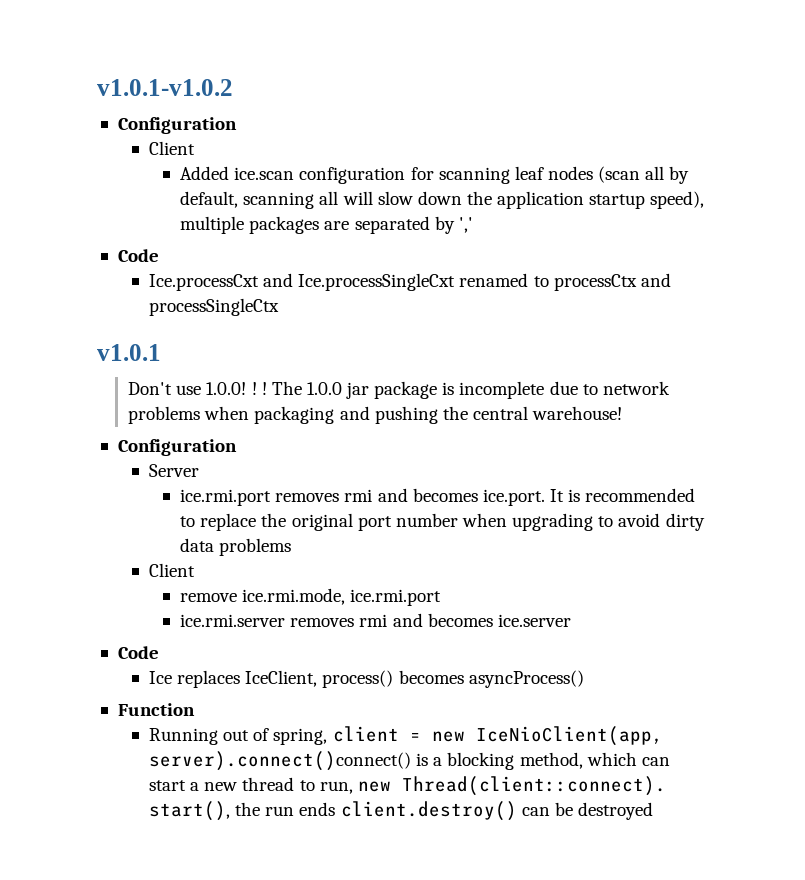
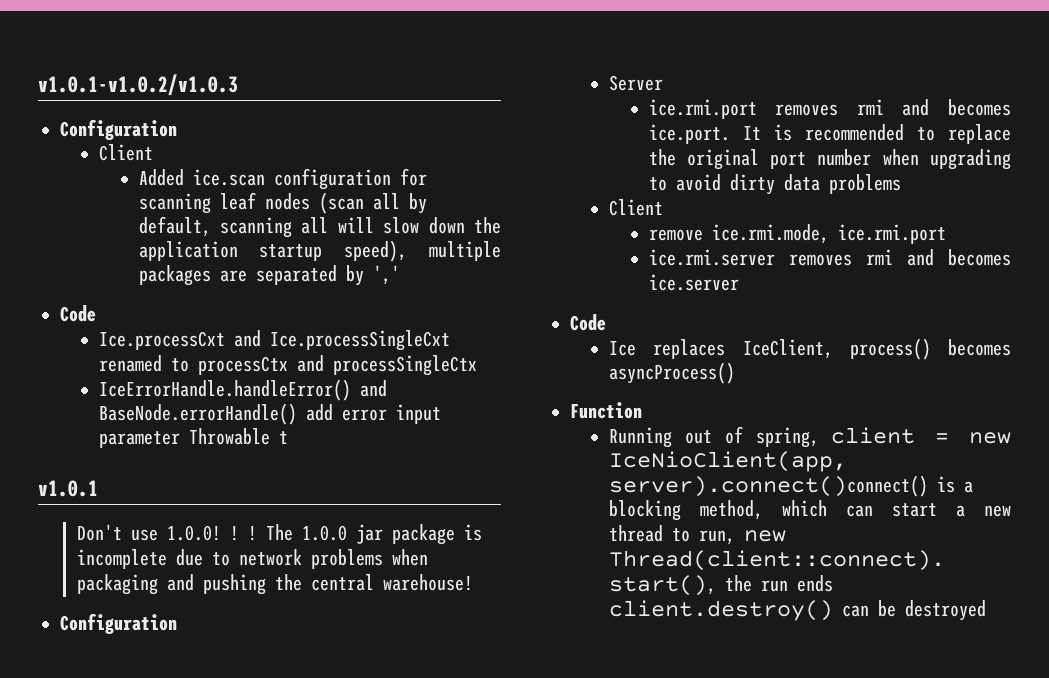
[97,79,233,96] v1.0.1-v1.0.2 -> [38,74,238,96] v1.0.1-v1.0.2/v1.0.3
(280, 307) none -> [99,379,388,401] [99,403,442,425] [99,428,289,448] // IceErrorHandle.handleError() and BaseNode.errorHandle() add error input parameter Throwable t

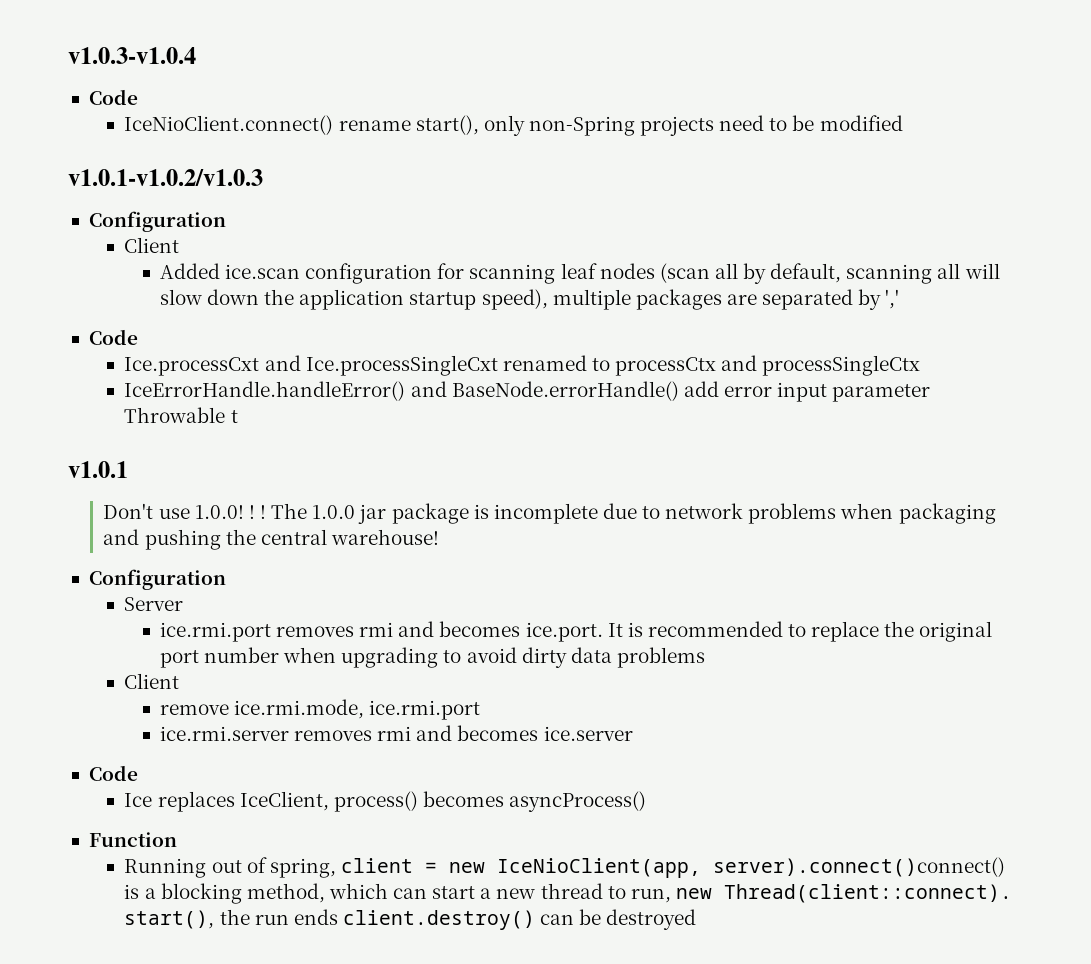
(38, 85) none -> [68,47,196,64] [88,89,138,105] [124,115,903,136] v1.0.3-v1.0.4 // Code // IceNioClient.connect() rename start(), only non-Spring projects need to be modified //

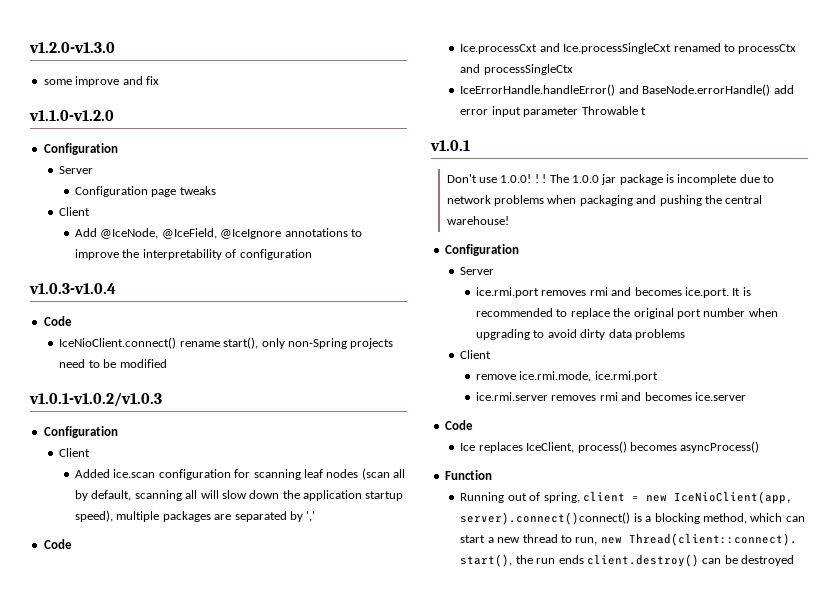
(68, 55) none -> [29,42,115,53] [43,76,159,87] [29,110,114,121] [43,143,118,155] [59,166,94,174] [75,186,216,197] [59,207,91,216] [75,228,362,239] [75,249,312,260] v1.2.0-v1.3.0 // some improve and fix // v1.1.0-v1.2.0 // Configuration // Server // Configuration page tweaks // Client // Add @IceNode, @IceField, @IceIgnore annotations to improve the interpretability of configuration //

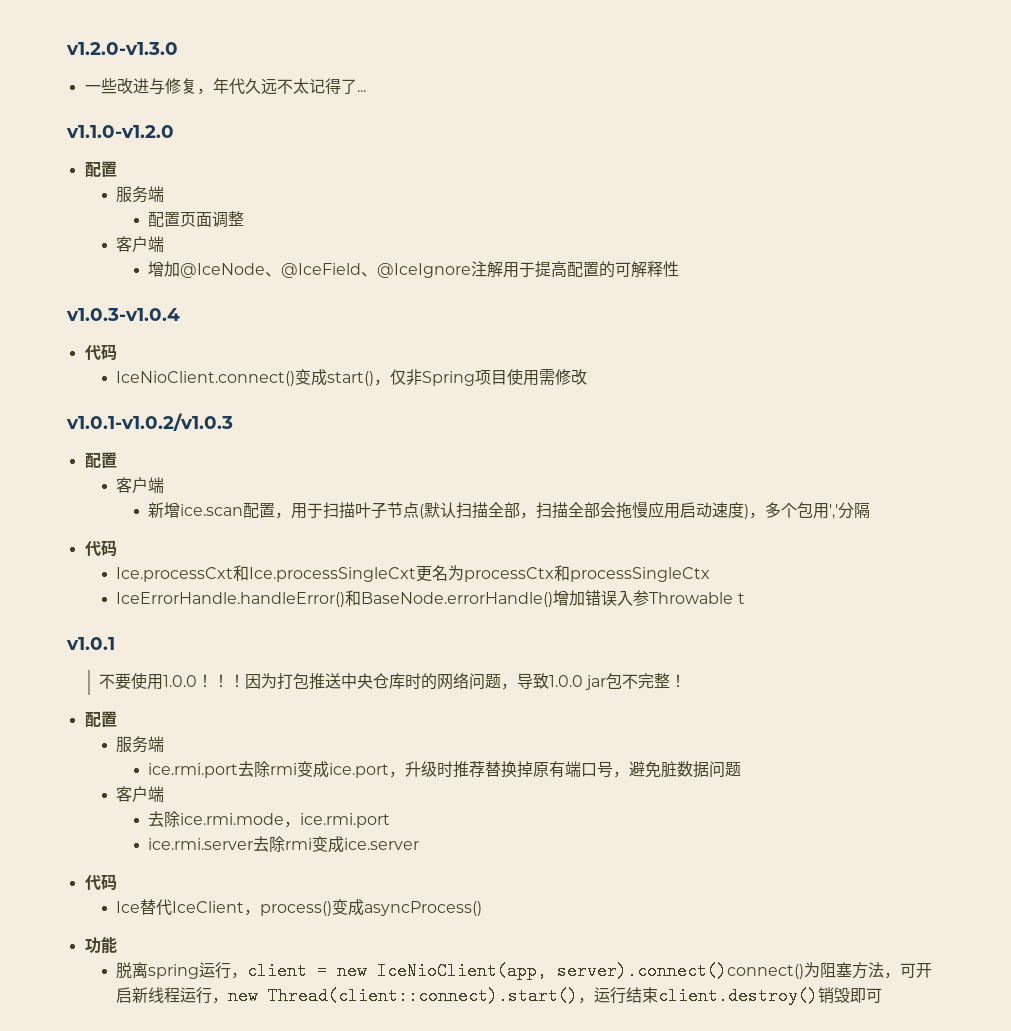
[43,76,159,87] [29,110,114,121] [43,143,118,155] [59,166,94,174] [75,186,216,197] [59,207,91,216] [75,228,362,239] [75,249,312,260] some improve and fix // v1.1.0-v1.2.0 // Configuration // Server // Configuration page tweaks // Client // Add @IceNode, @IceField, @IceIgnore annotations to improve the interpretability of configuration -> [84,78,366,95] [66,125,174,138] [84,161,117,178] [116,186,165,203] [148,211,245,228] [116,236,165,252] [148,261,680,278] 一些改进与修复，年代久远不太记得了... // v1.1.0-v1.2.0 // 配置 // 服务端 // 配置页面调整 // 客户端 // 增加@IceNode、@IceField、@IceIgnore注解用于提高配置的可解释性
[43,316,72,326] Code -> [84,344,117,361] 代码
[179,337,394,349] [59,359,167,368] [29,392,162,407] [43,426,118,438] [59,448,91,457] [75,468,406,480] [75,490,404,501] [75,510,303,522] rename start(), only non-Spring projects need to be modified // v1.0.1-v1.0.2/v1.0.3 // Configuration // Client // Added ice.scan configuration for scanning leaf nodes (scan all by default, scanning all will slow down the application startup speed), multiple packages are separated by -> [295,369,588,386] [66,413,233,431] [84,452,117,469] [116,477,165,493] [148,501,830,519] 变成start()，仅非Spring项目使用需修改 // v1.0.1-v1.0.2/v1.0.3 // 配置 // 客户端 // 新增ice.scan配置，用于扫描叶子节点(默认扫描全部，扫描全部会拖慢应用启动速度)，多个包用
[43,539,72,549] // Code -> [838,502,871,519] [84,540,117,557] 分隔 // 代码
[539,43,797,54] [460,64,573,75] [460,84,794,96] [460,106,646,117] [430,140,470,151] [446,174,775,185] [446,195,763,206] [446,216,509,225] [444,244,519,256] [460,267,495,275] [476,287,751,298] [476,308,778,319] [476,329,685,340] [460,350,492,359] [476,371,658,382] [476,392,692,401] and Ice.processSingleCxt renamed to processCtx and processSingleCtx // IceErrorHandle.handleError() and BaseNode.errorHandle() add error input parameter Throwable t // v1.0.1 // Don't use 1.0.0! ! ! The 1.0.0 jar package is incomplete due to network problems when packaging and pushing the central warehouse! // Configuration // Server // ice.rmi.port removes rmi and becomes ice.port. It is recommended to replace the original port number when upgrading to avoid dirty data problems // Client // remove ice.rmi.mode, ice.rmi.port // ice.rmi.server removes rmi and becomes -> [233,565,711,582] [116,590,745,607] [66,637,115,650] [98,672,687,690] [84,711,117,728] [116,736,165,753] [148,761,742,778] [116,786,165,802] [148,811,391,828] [148,836,345,853] 和Ice.processSingleCxt更名为processCtx和processSingleCtx // IceErrorHandle.handleError()和BaseNode.errorHandle()增加错误入参Throwable t // v1.0.1 // 不要使用1.0.0！！！因为打包推送中央仓库时的网络问题，导致1.0.0 jar包不完整！ // 配置 // 服务端 // ice.rmi.port去除rmi变成ice.port，升级时推荐替换掉原有端口号，避免脏数据问题 // 客户端 // 去除ice.rmi.mode，ice.rmi.port // ice.rmi.server去除rmi变成
[444,420,473,430] Code -> [84,874,117,891] 代码
[478,441,760,453] [444,470,492,480] [460,492,580,503] replaces IceClient, process() becomes asyncProcess() // Function // Running out of spring, -> [140,899,483,916] [84,936,117,954] [116,962,248,979] 替代IceClient，process()变成asyncProcess() // 功能 // 脱离spring运行，
[633,513,805,524] [460,533,797,546] [460,554,795,567] is a blocking method, which can start a new thread to run, new Thread(client::connect). start(), the run ends client.destroy() can be destroyed -> [804,962,933,979] [116,987,883,1005] 为阻塞方法，可开启新线程运行，new Thread(client::connect).start()，运行结束client.destroy()销毁即可

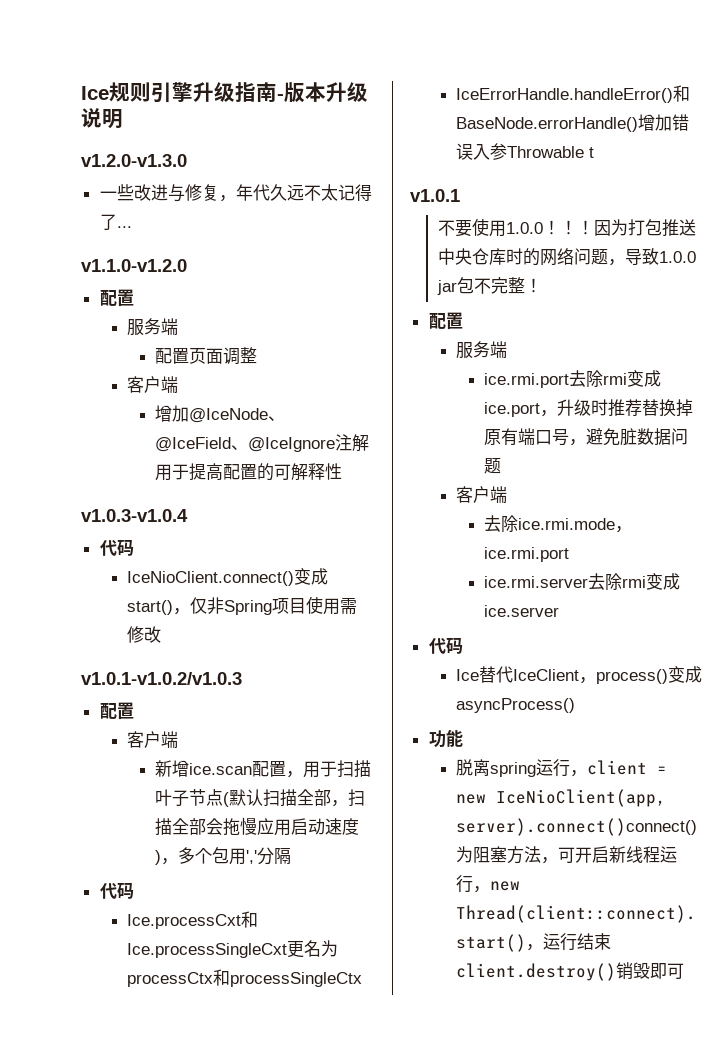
(66, 48) none -> [81,82,368,103] [81,108,123,129] Ice规则引擎升级指南-版本升级说明 //

